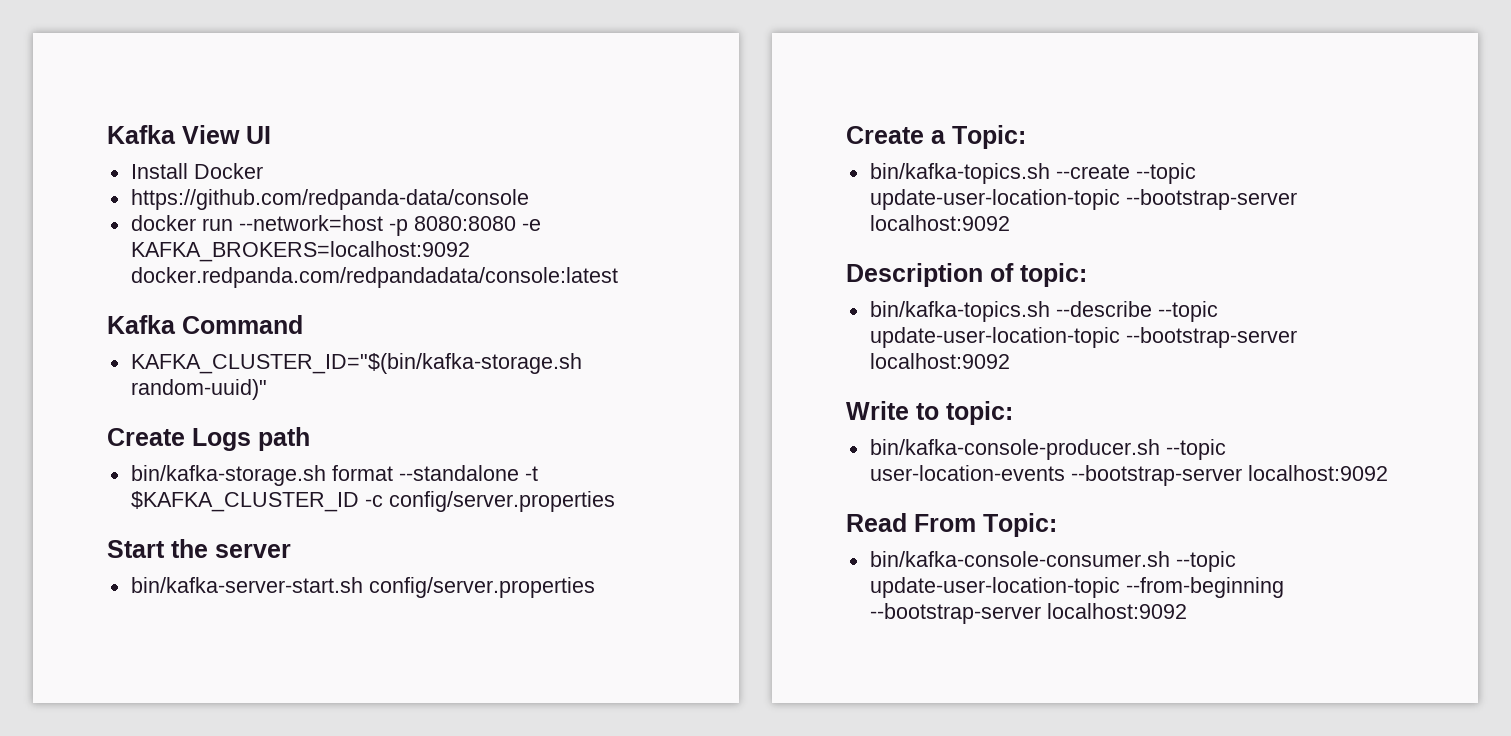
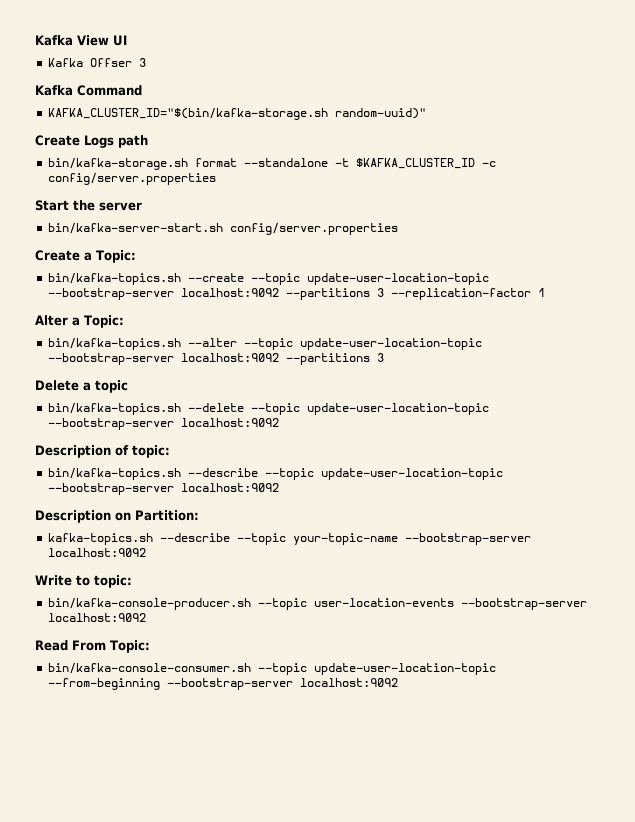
[130,163,263,179] [130,189,529,210] [130,215,541,236] [130,241,470,262] [130,267,618,288] Install Docker // https://github.com/redpanda-data/console // docker run --network=host -p 8080:8080 -e KAFKA_BROKERS=localhost:9092 docker.redpanda.com/redpandadata/console:latest -> [48,58,147,67] Kafka Offser 3
(1010, 223) none -> [286,288,546,300] [35,315,124,328] [48,338,483,350] [48,353,385,365] [35,380,128,393] [48,403,490,415] [48,418,280,430] --partitions 3 --replication-factor 1 // Alter a Topic: // bin/kafka-topics.sh --alter --topic update-user-location-topic --bootstrap-server localhost:9092 --partitions 3 // Delete a topic // bin/kafka-topics.sh --delete --topic update-user-location-topic --bootstrap-server localhost:9092
(1010, 361) none -> [35,510,199,523] [48,533,532,545] [48,548,147,557] // Description on Partition: // kafka-topics.sh --describe --topic your-topic-name --bootstrap-server localhost:9092

